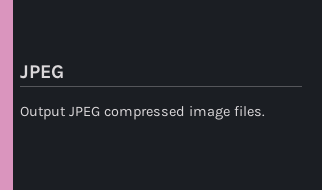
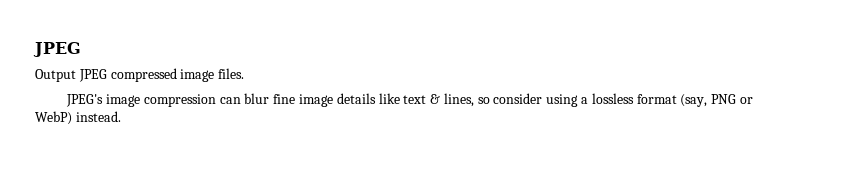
(265, 111) none -> [66,93,753,107] [35,111,121,125] // JPEG's image compression can blur fine image details like text & lines, so consider using a lossless format (say, PNG or WebP) instead.

